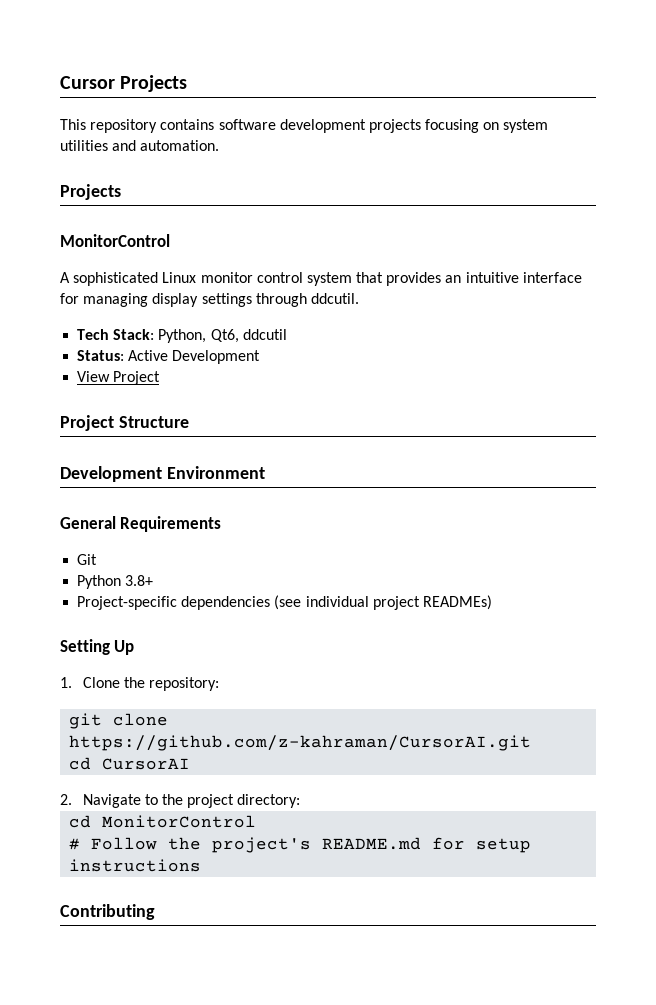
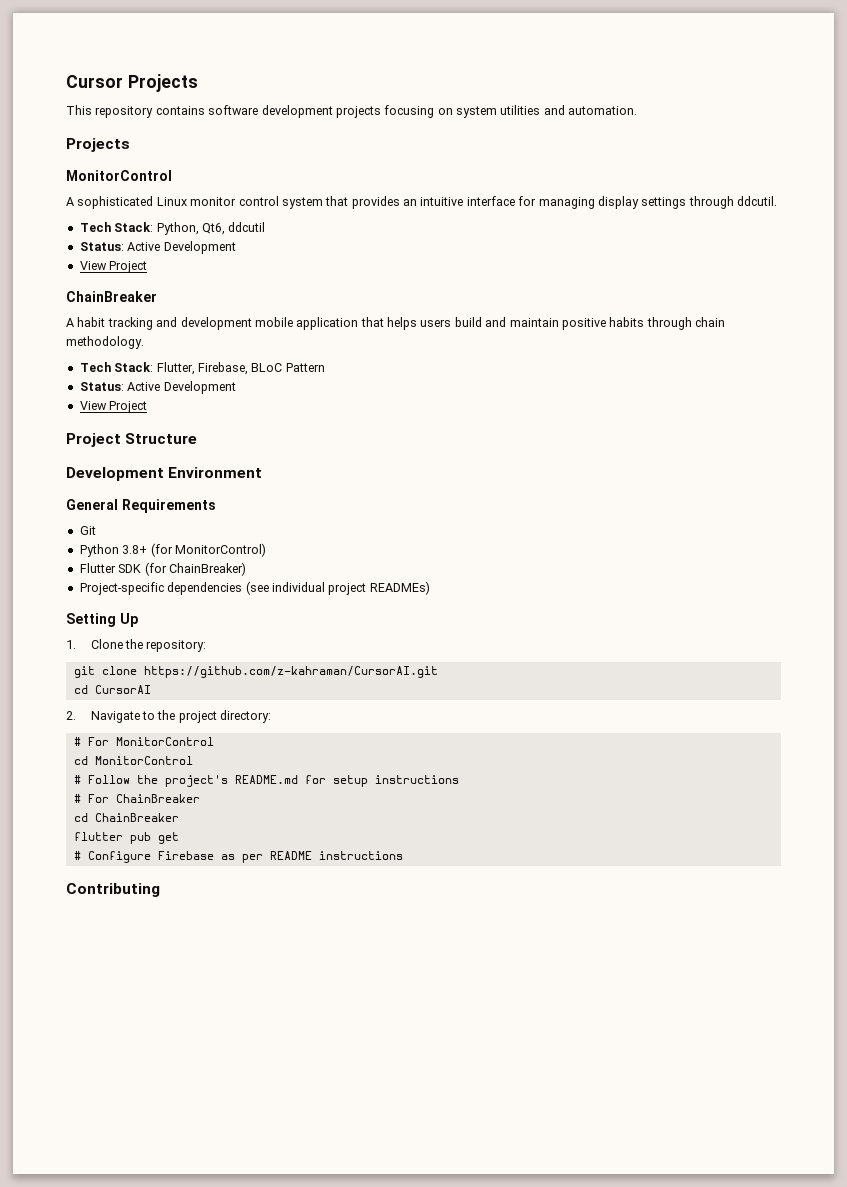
(161, 378) none -> [66,291,157,302] [66,317,725,330] [66,336,144,349] [79,362,325,375] [79,381,236,394] [79,401,148,413] // ChainBreaker // A habit tracking and development mobile application that helps users build and maintain positive habits through chain methodology. // Tech Stack: Flutter, Firebase, BLoC Pattern // Status: Active Development // View Project
(154, 580) none -> [150,543,266,557] [79,562,246,576] (for MonitorControl) // Flutter SDK (for ChainBreaker)
(301, 801) none -> [73,737,214,746] // # For MonitorControl
(202, 865) none -> [73,794,200,803] [73,813,179,822] [73,832,179,844] [73,851,403,863] // # For ChainBreaker // cd ChainBreaker // flutter pub get // # Configure Firebase as per README instructions

